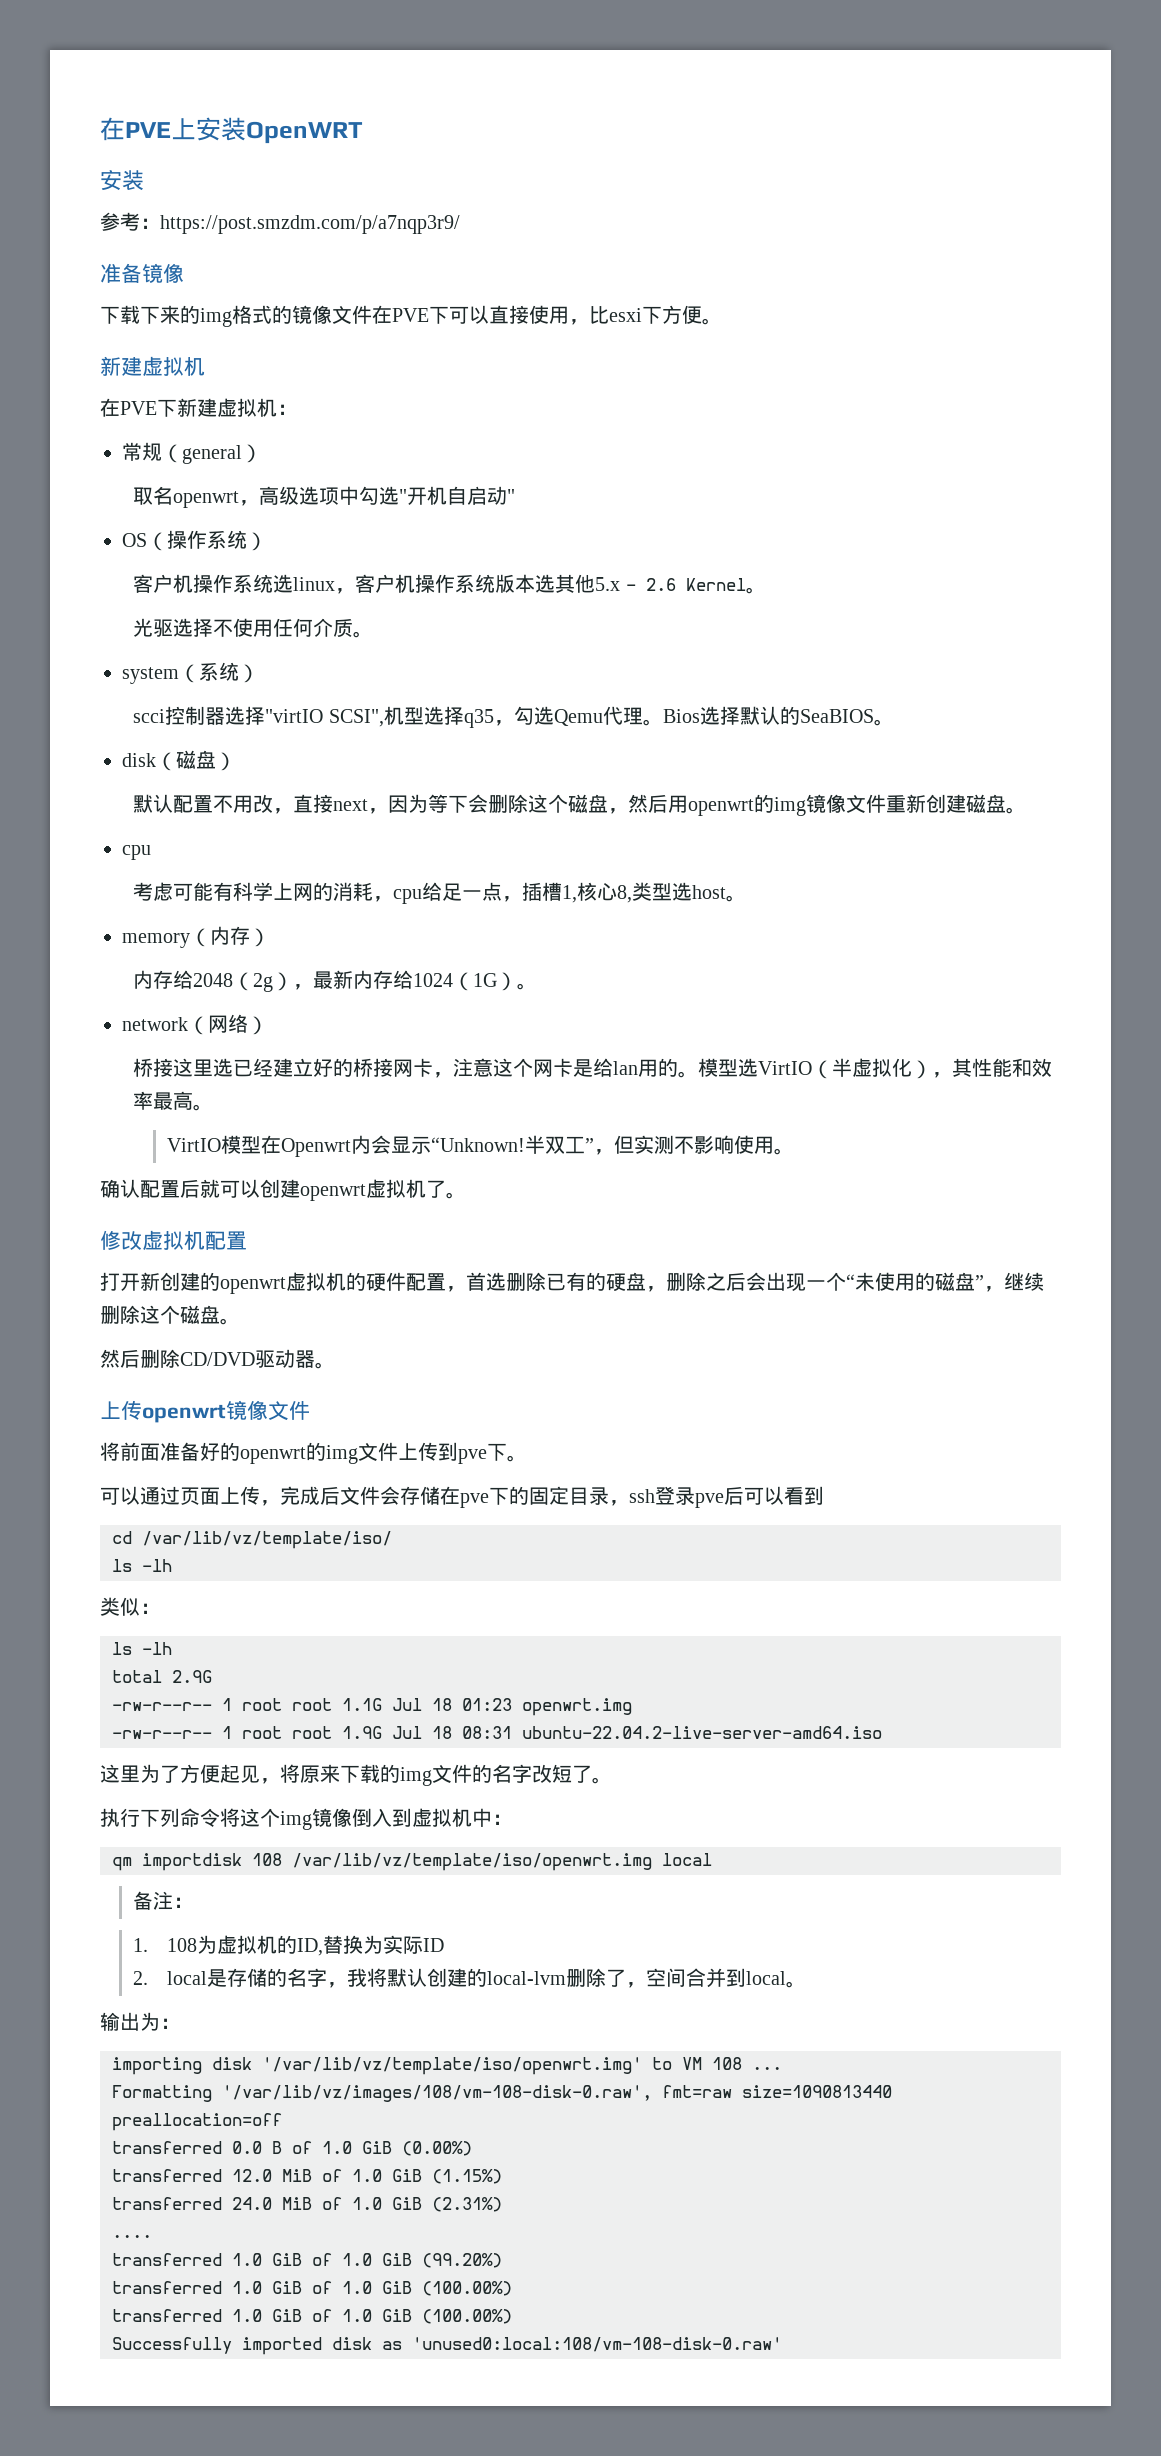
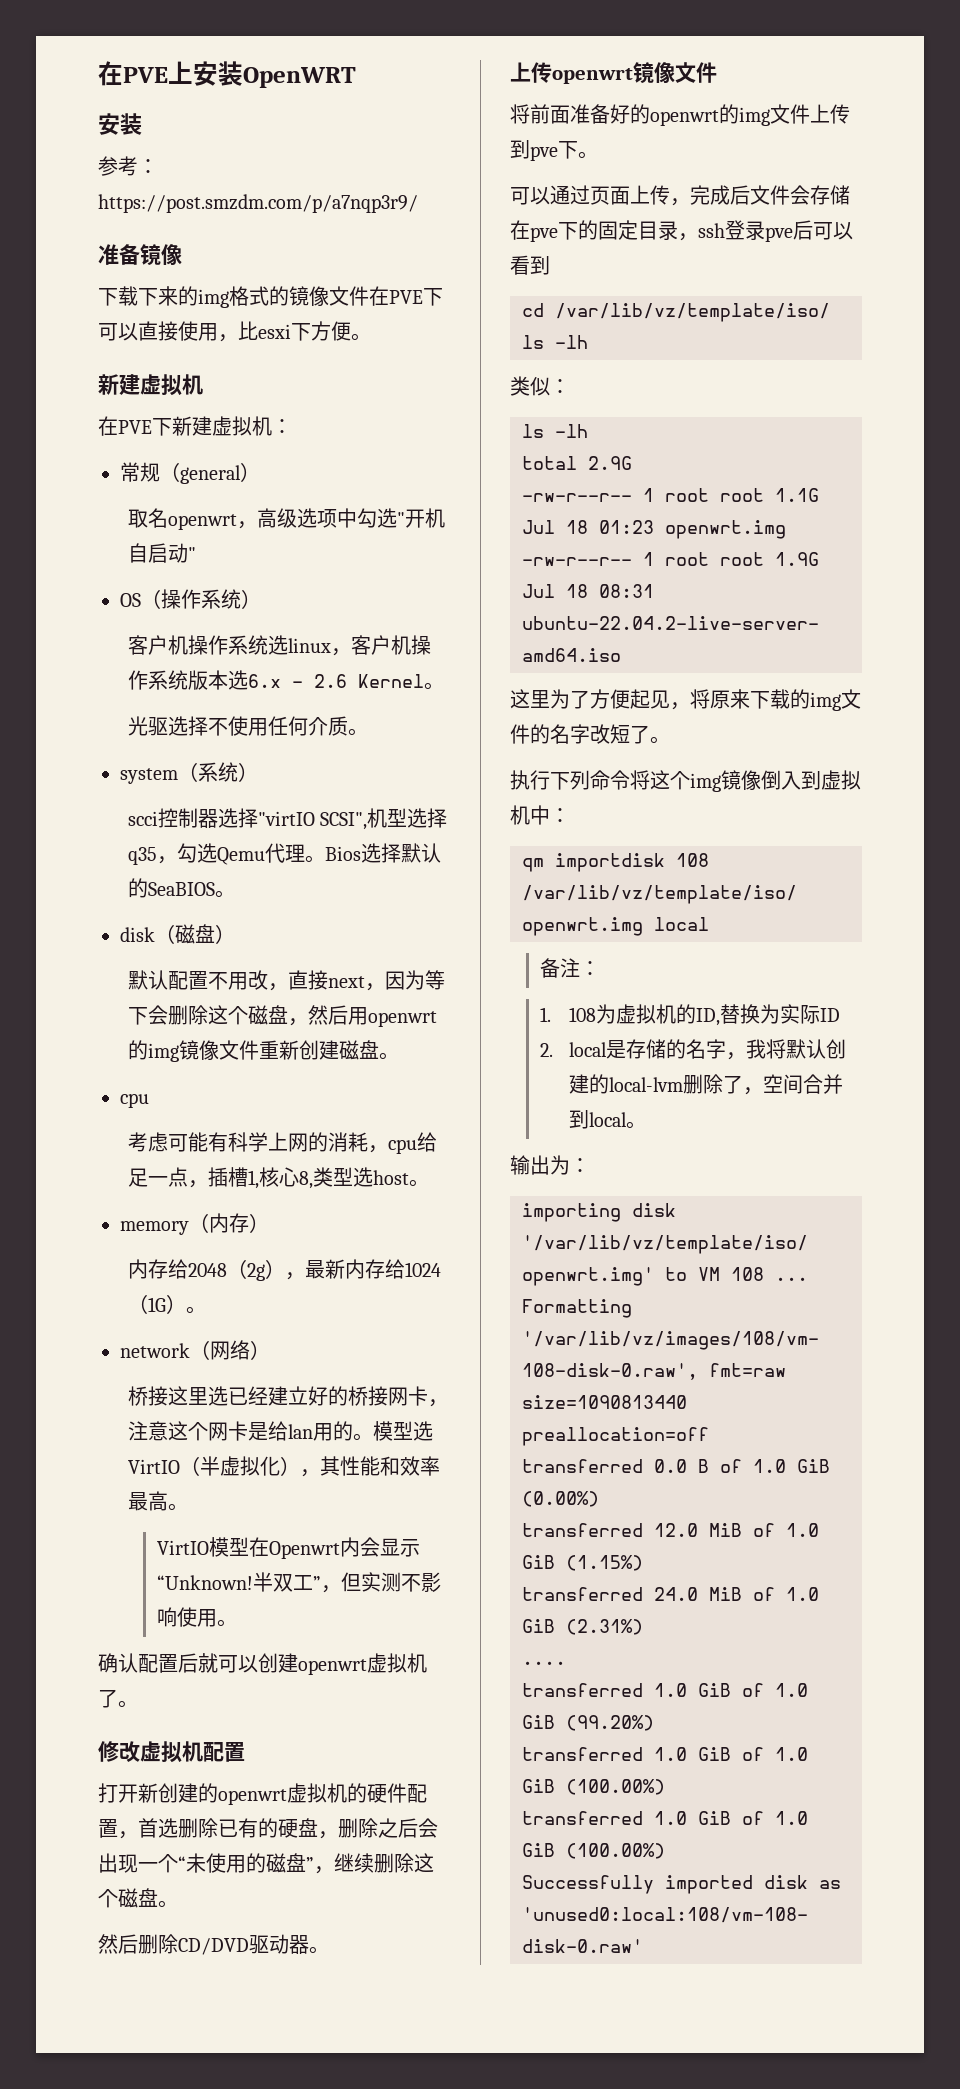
[555,574,621,593] 其他5.x -> [247,674,281,688] 6.x

